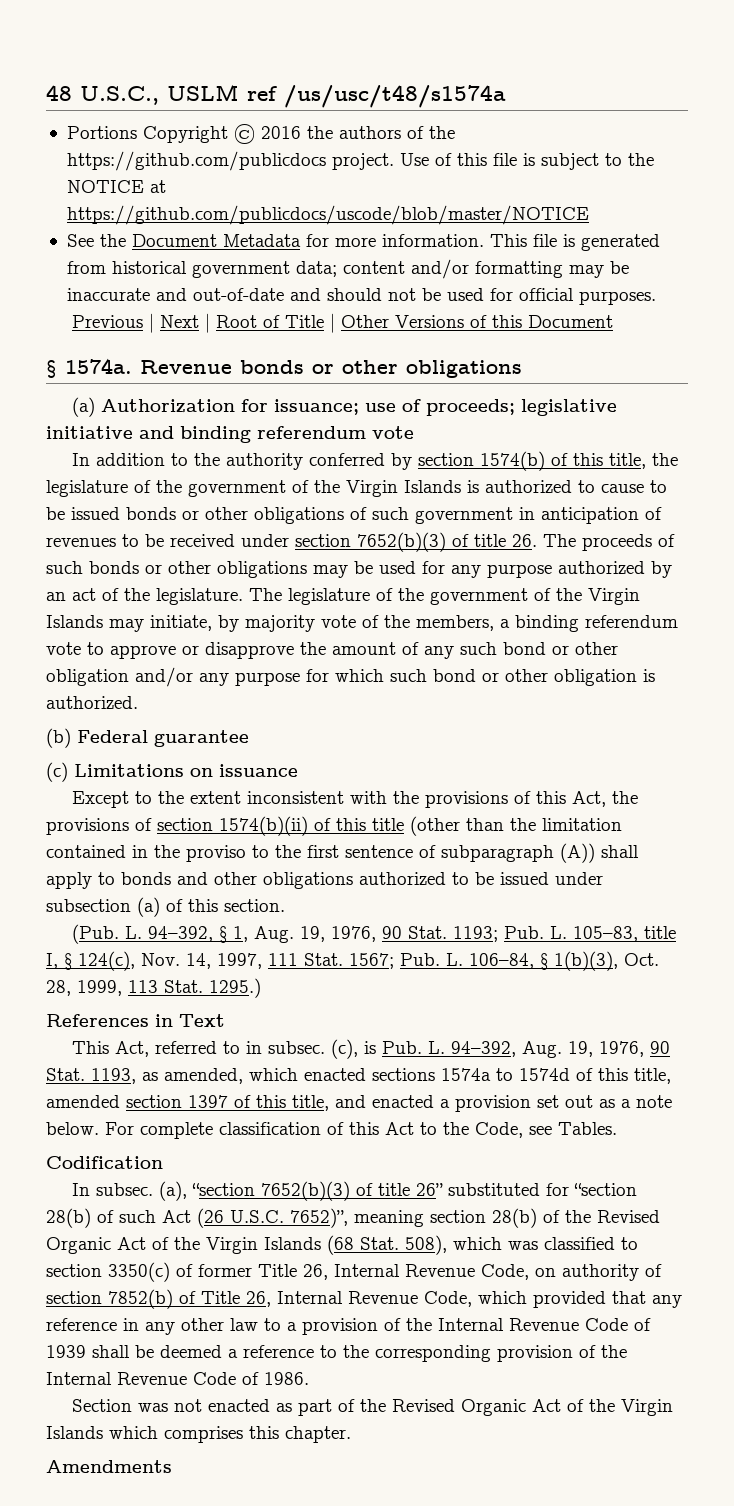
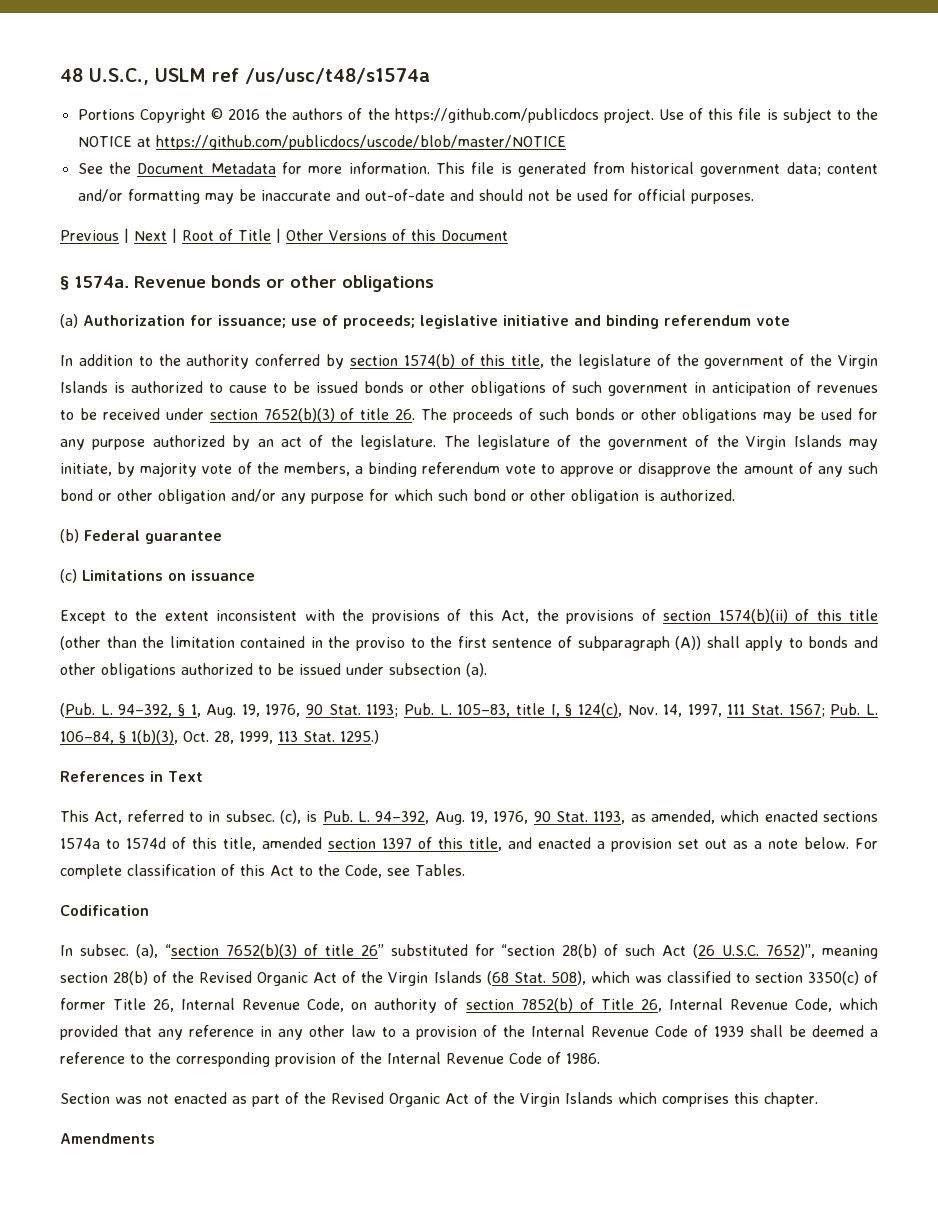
[137,897,285,917] (a) of this section. -> [466,663,487,677] (a).

